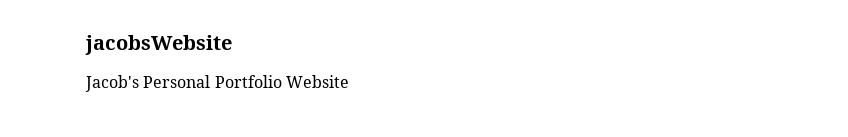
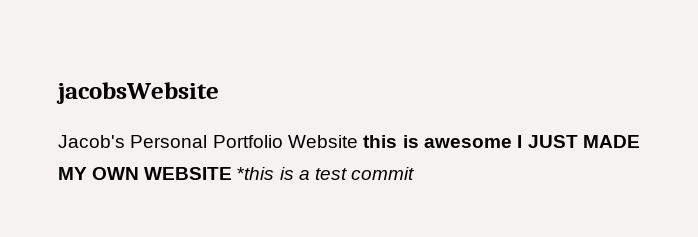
(349, 81) none -> [363,135,640,148] [58,167,414,180] this is awesome I JUST MADE MY OWN WEBSITE *this is a test commit

